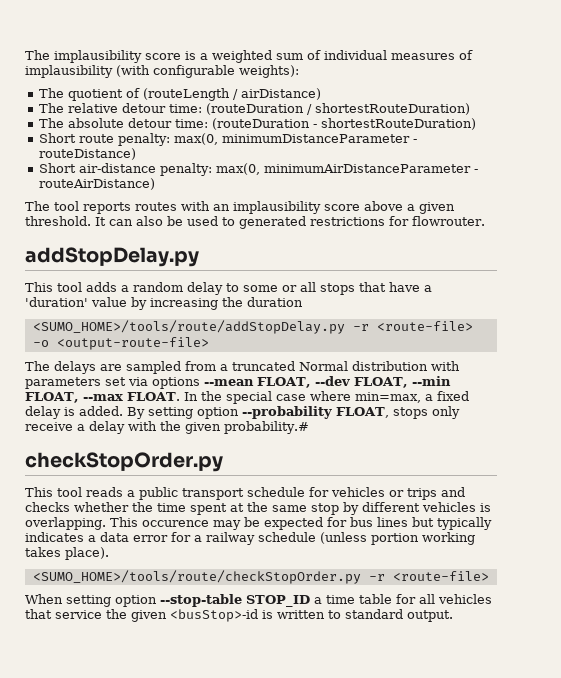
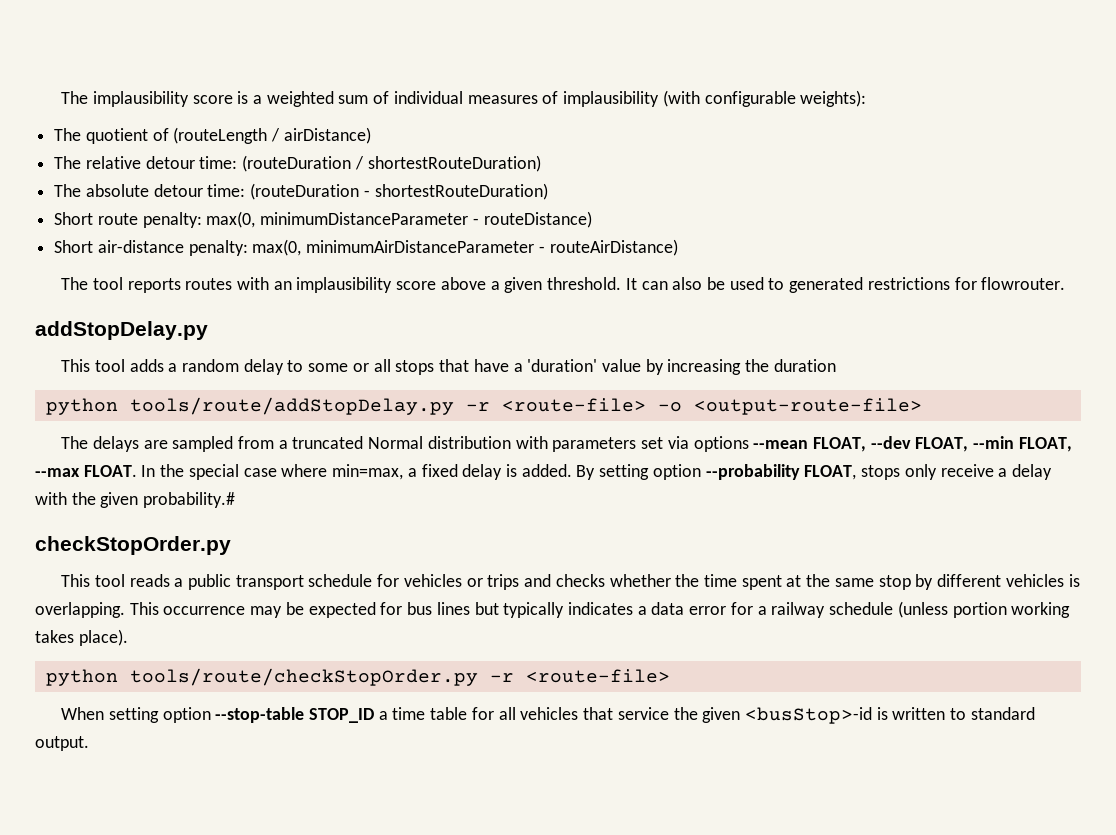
[32,320,345,334] <SUMO_HOME>/tools/route/addStopDelay.py -> [45,397,454,415] python tools/route/addStopDelay.py
[142,520,209,527] occurence -> [163,606,246,615] occurrence
[32,570,361,584] <SUMO_HOME>/tools/route/checkStopOrder.py -> [45,668,478,686] python tools/route/checkStopOrder.py

